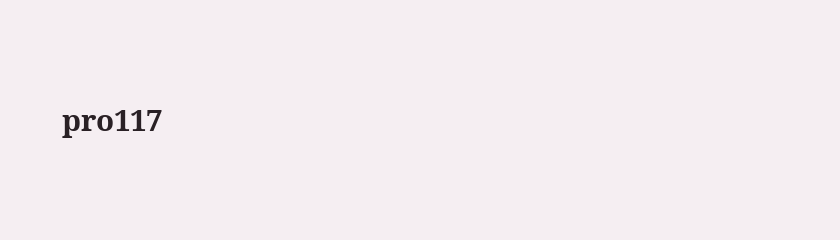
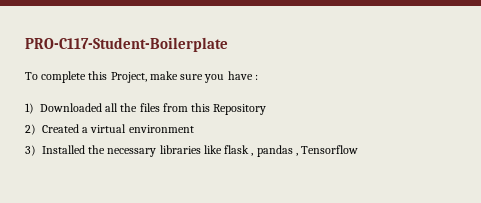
[62,110,162,138] pro117 -> [25,37,228,52] [25,71,258,83] [25,103,267,115] [25,124,194,135] [25,145,359,157] PRO-C117-Student-Boilerplate // To complete this Project, make sure you have : // 1) Downloaded all the files from this Repository // 2) Created a virtual environment // 3) Installed the necessary libraries like flask , pandas , Tensorflow

